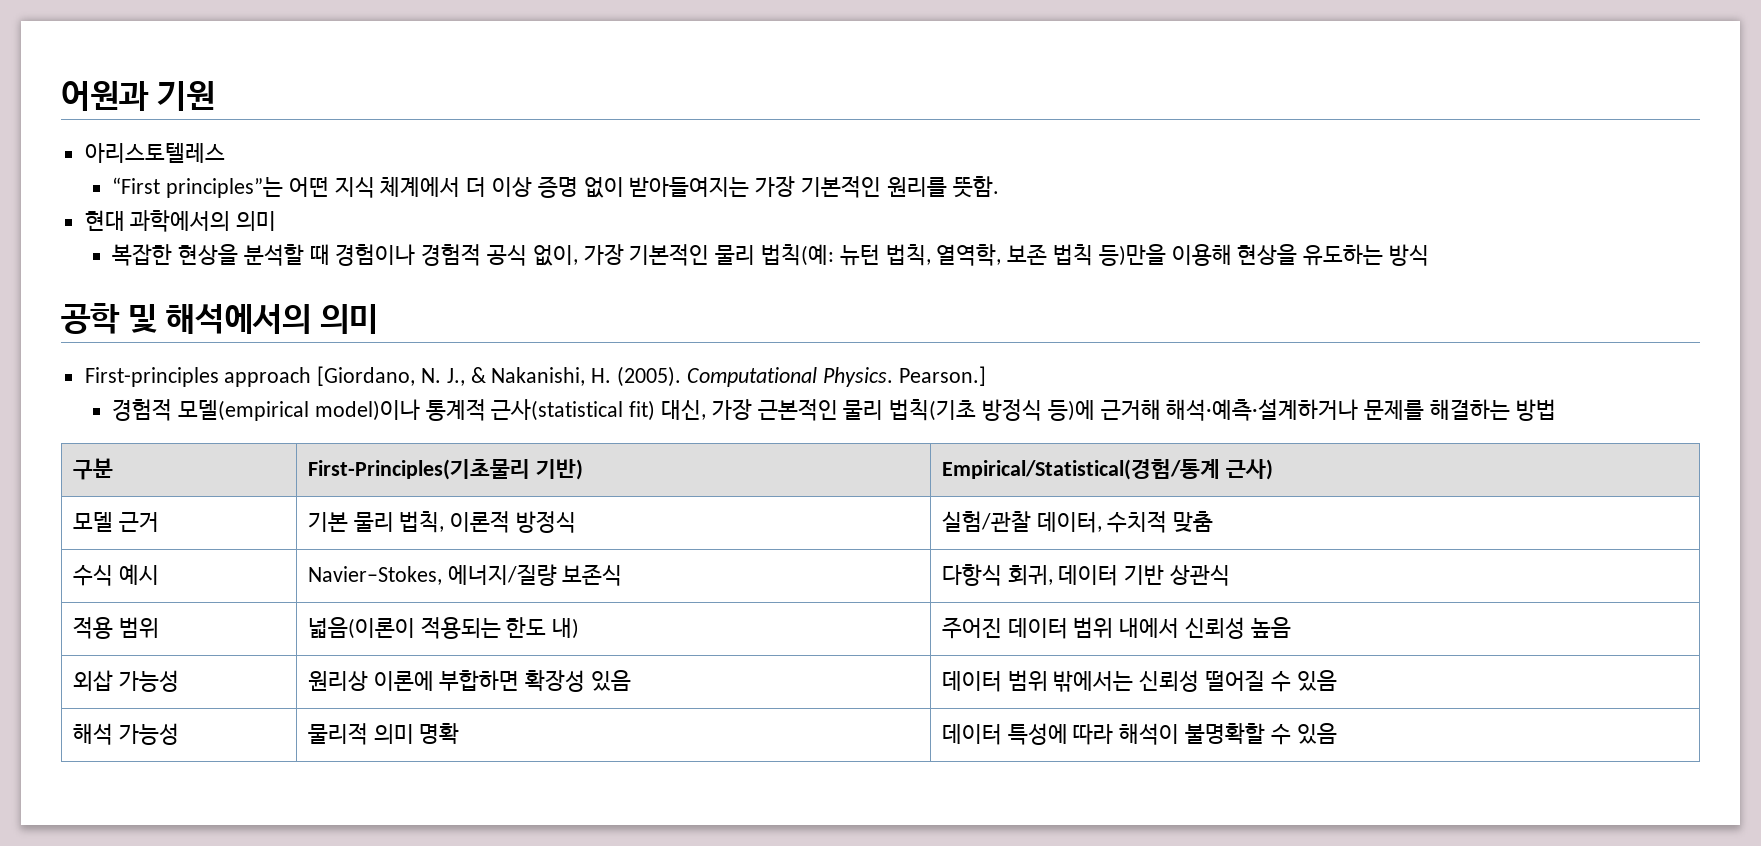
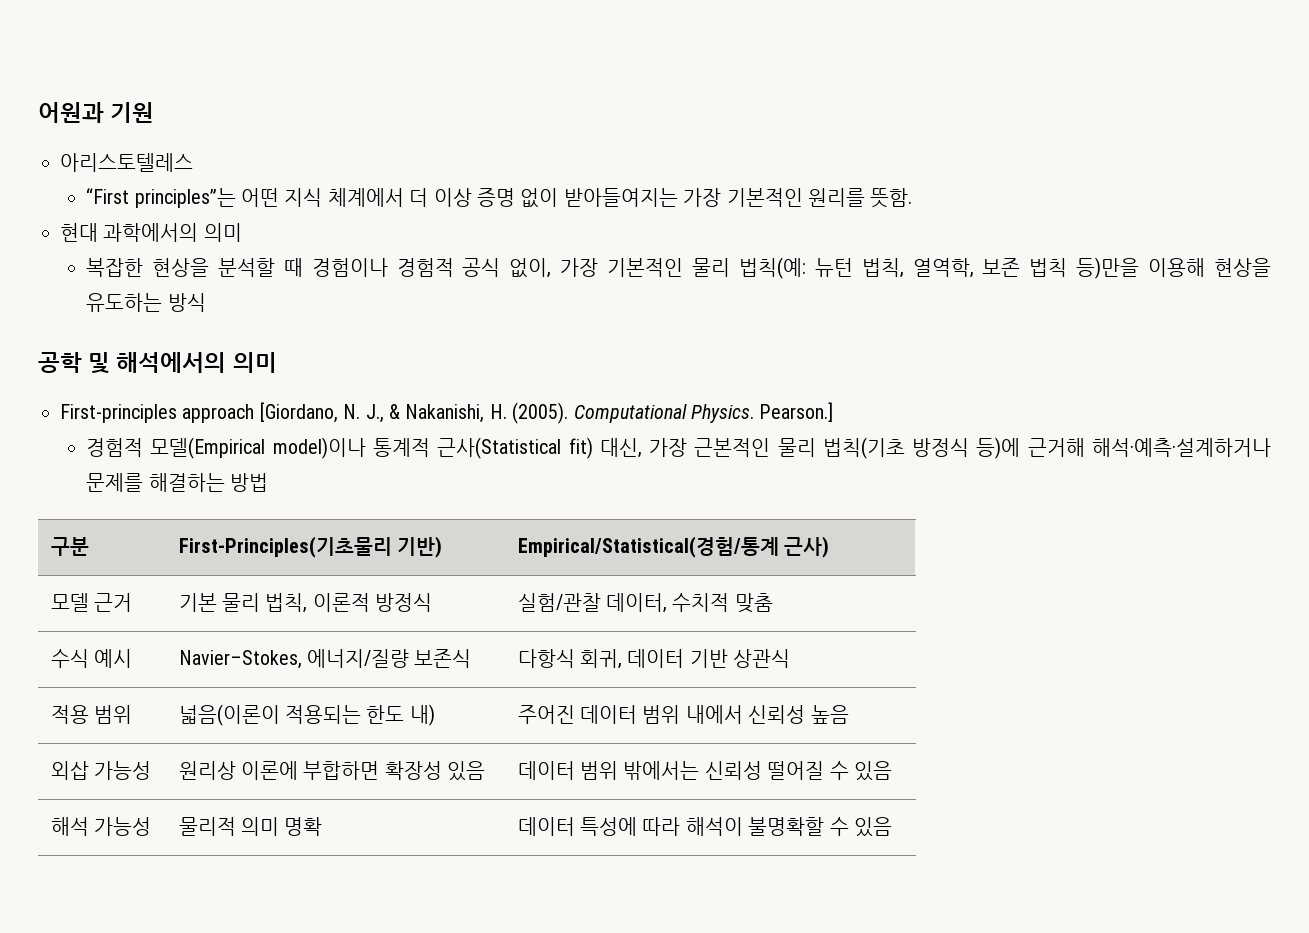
[177,400,309,421] 모델(empirical -> [150,437,266,459] 모델(Empirical
[491,399,624,421] 근사(statistical -> [437,437,562,459] 근사(Statistical

